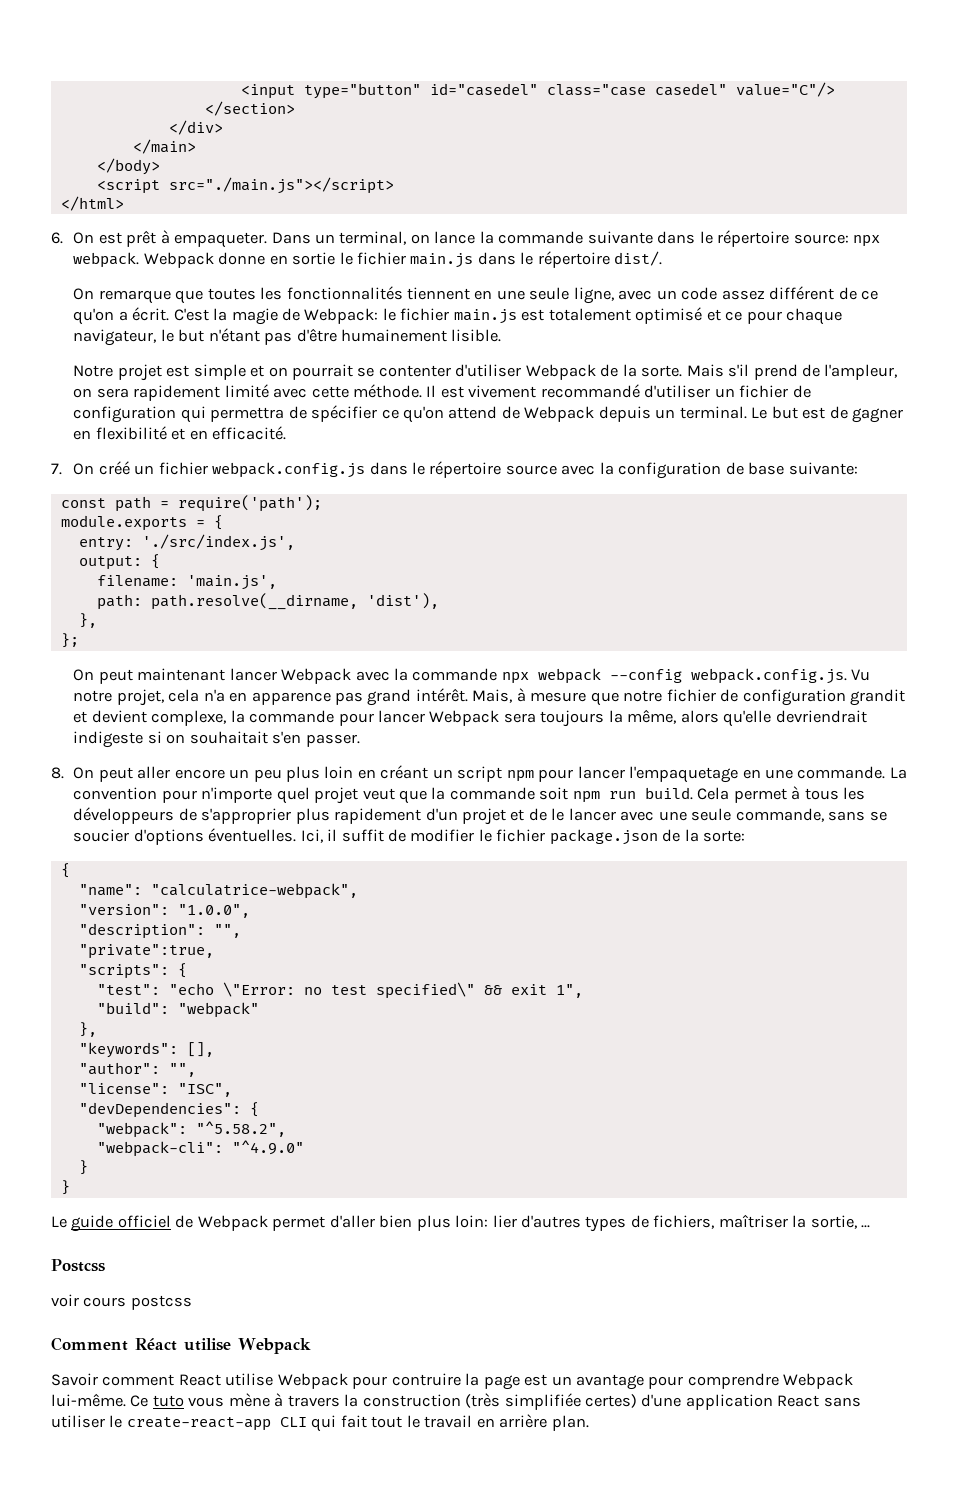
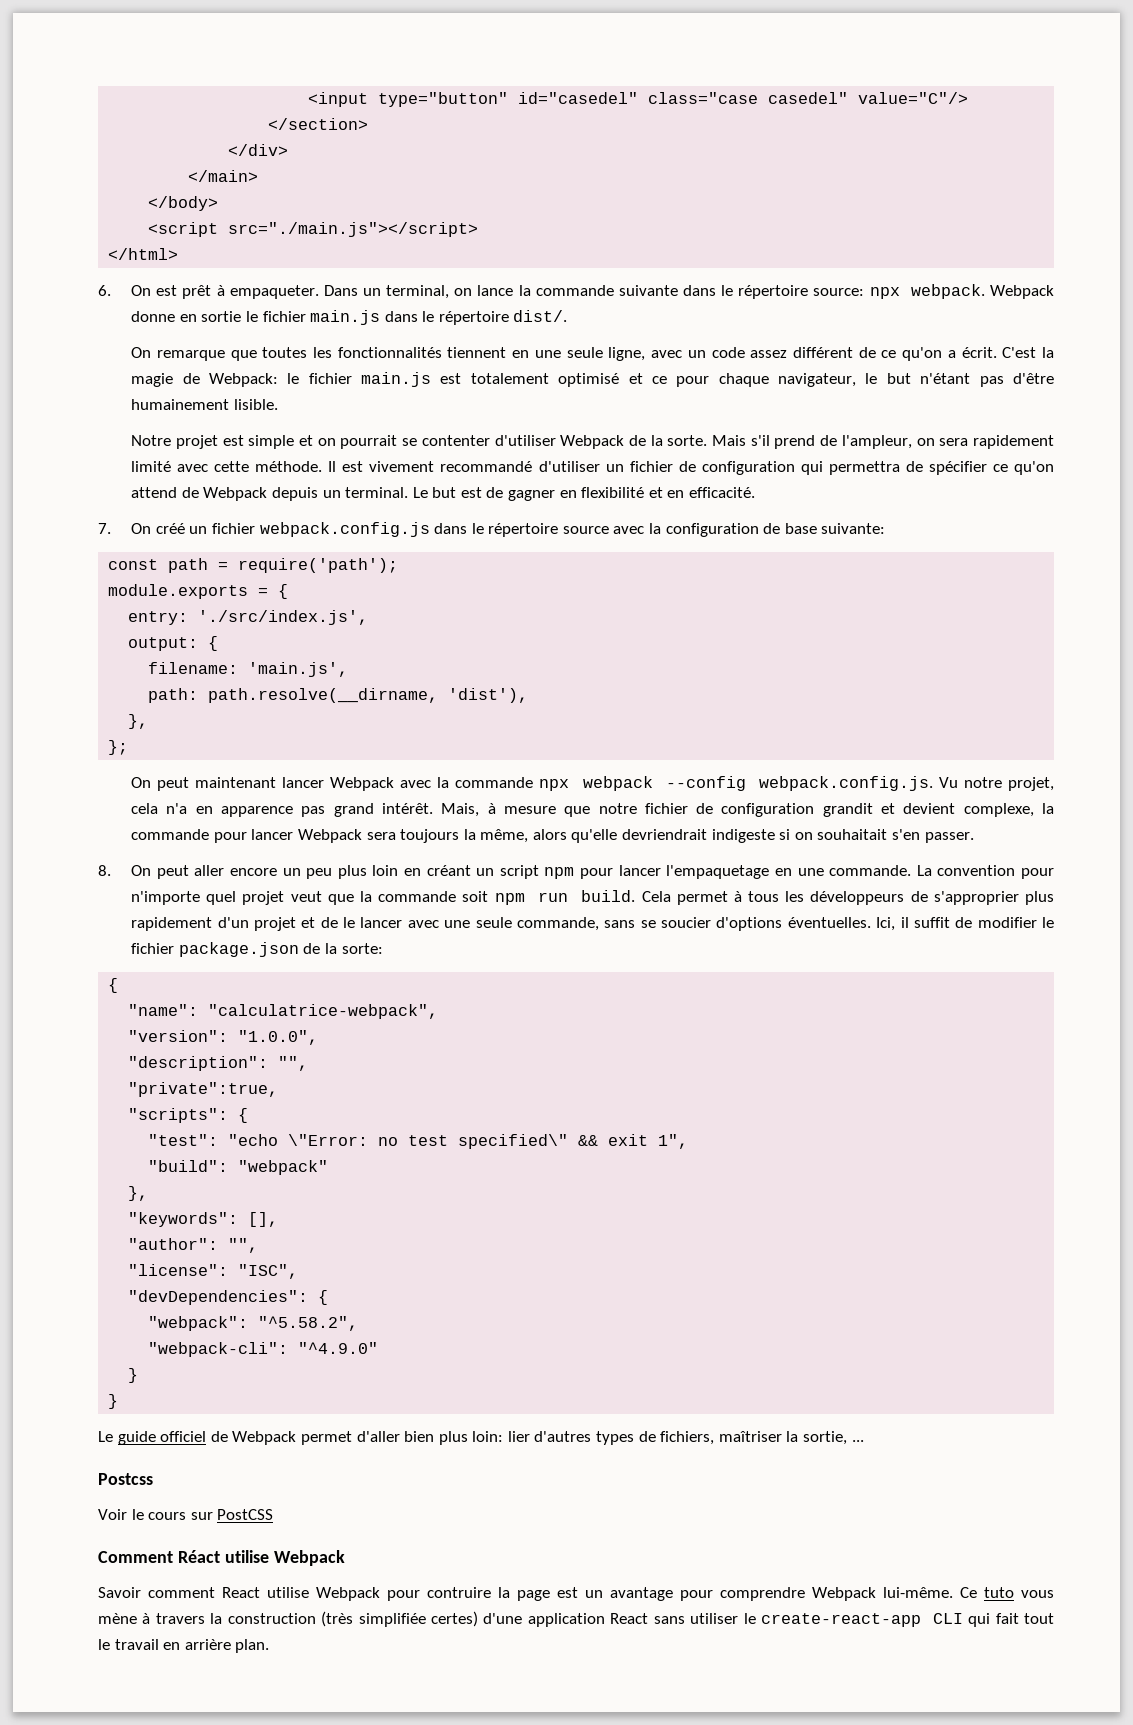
[51,1294,192,1310] voir cours postcss -> [98,1509,274,1520] Voir le cours sur PostCSS

